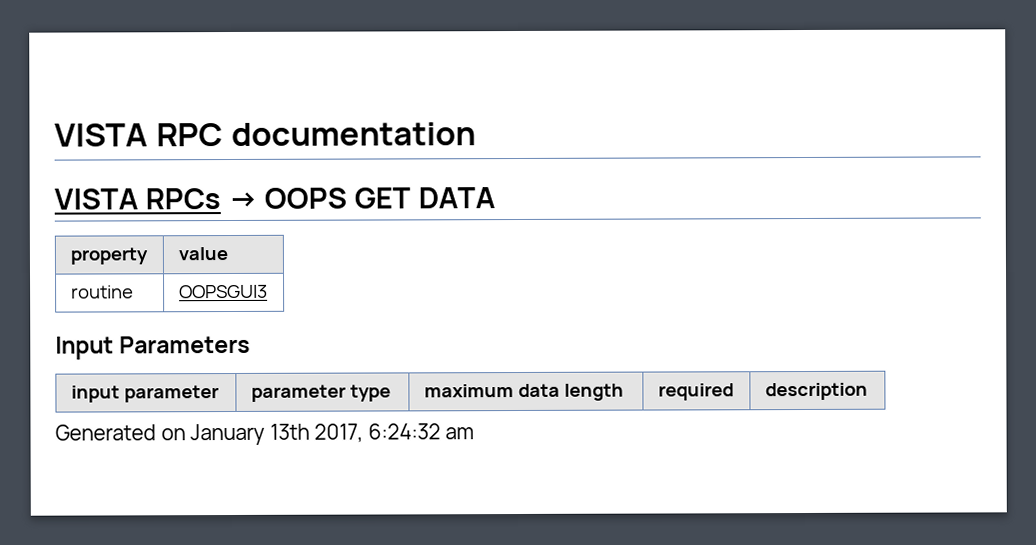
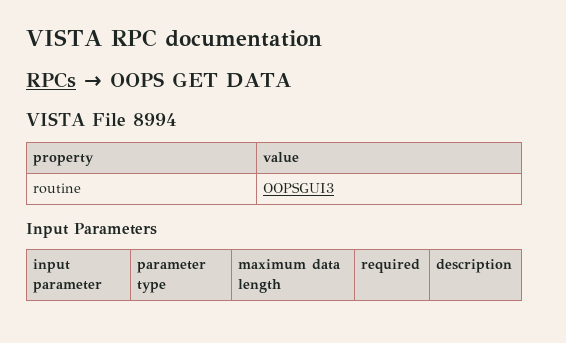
[54,188,138,210] VISTA -> (322, 38) none
(496, 198) none -> [26,112,177,126] // VISTA File 8994
[55,423,475,446] // Generated on January 13th 2017, 6:24:32 am -> (513, 266) none

